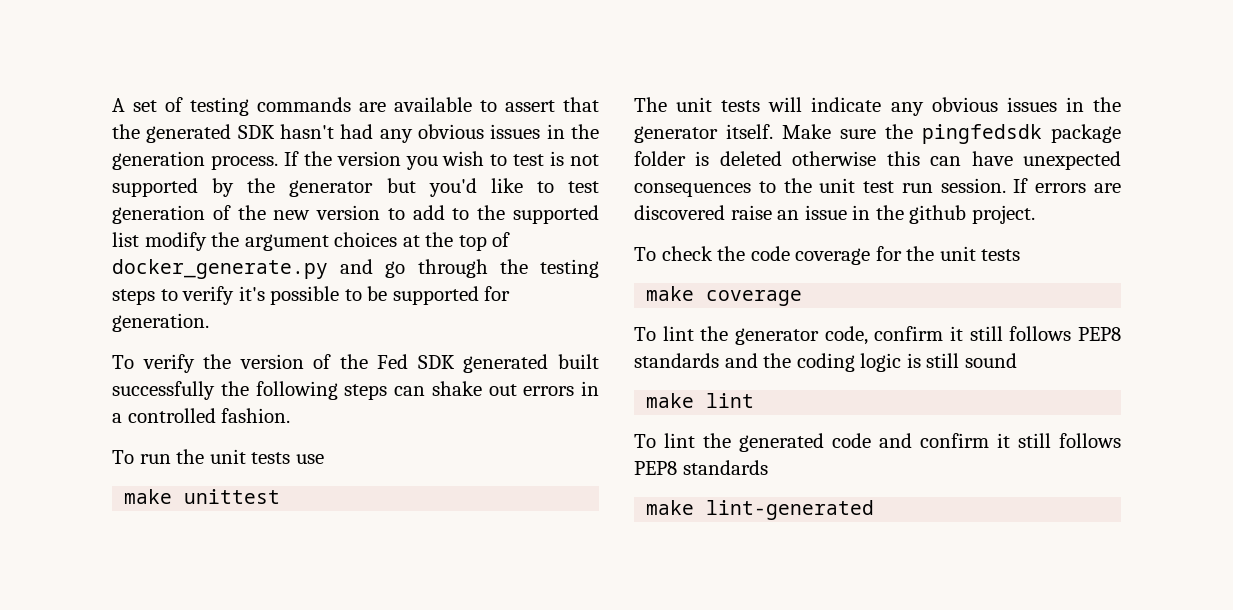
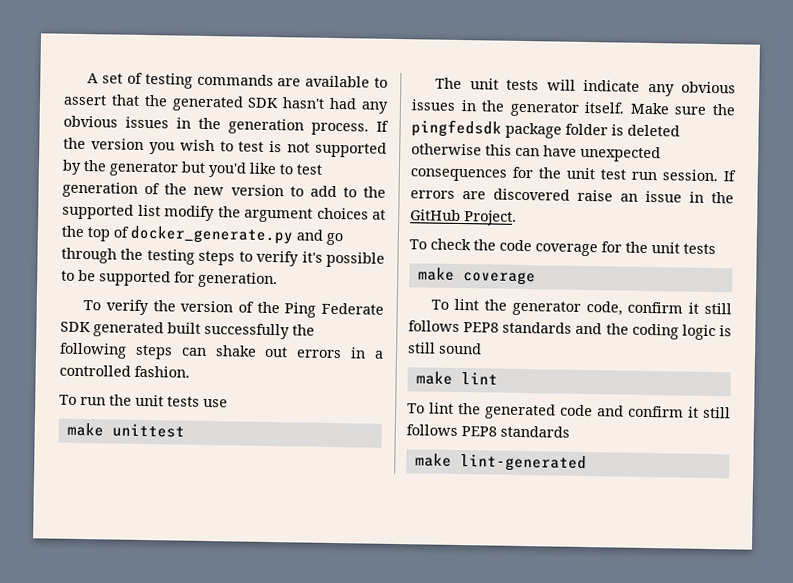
[377,354,409,369] Fed -> [284,302,384,318] Ping Federate
[758,181,776,193] to -> [512,166,533,179] for
[909,205,1035,224] github project. -> [410,209,517,226] GitHub Project.

